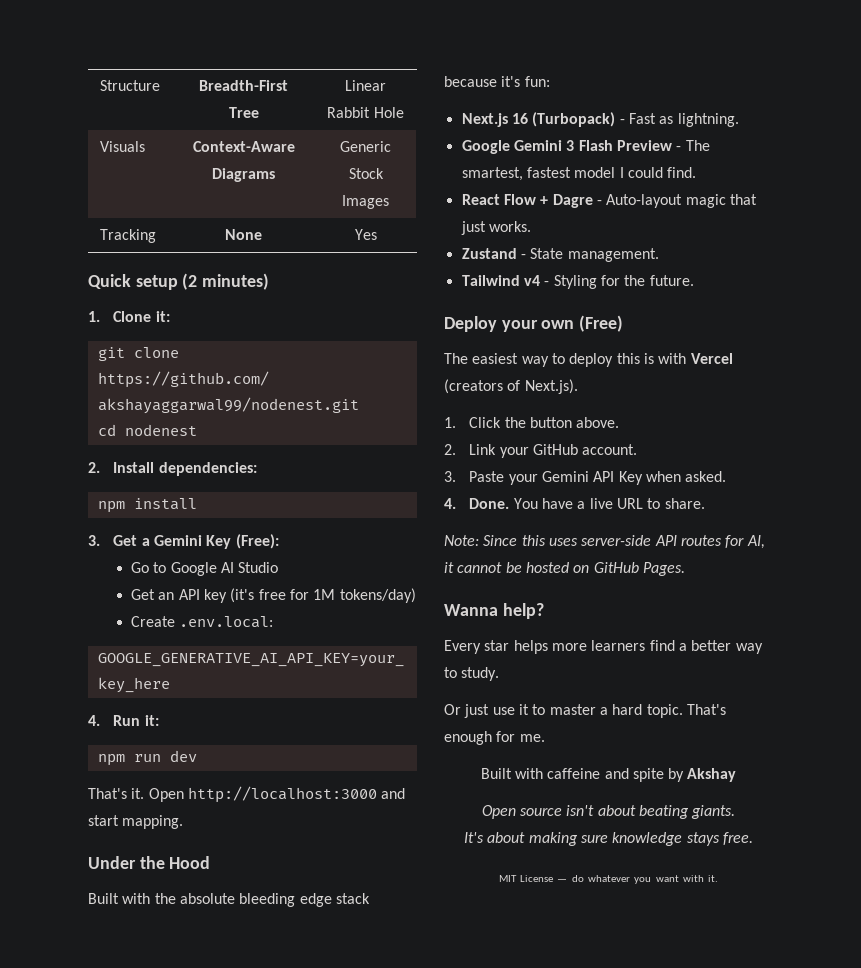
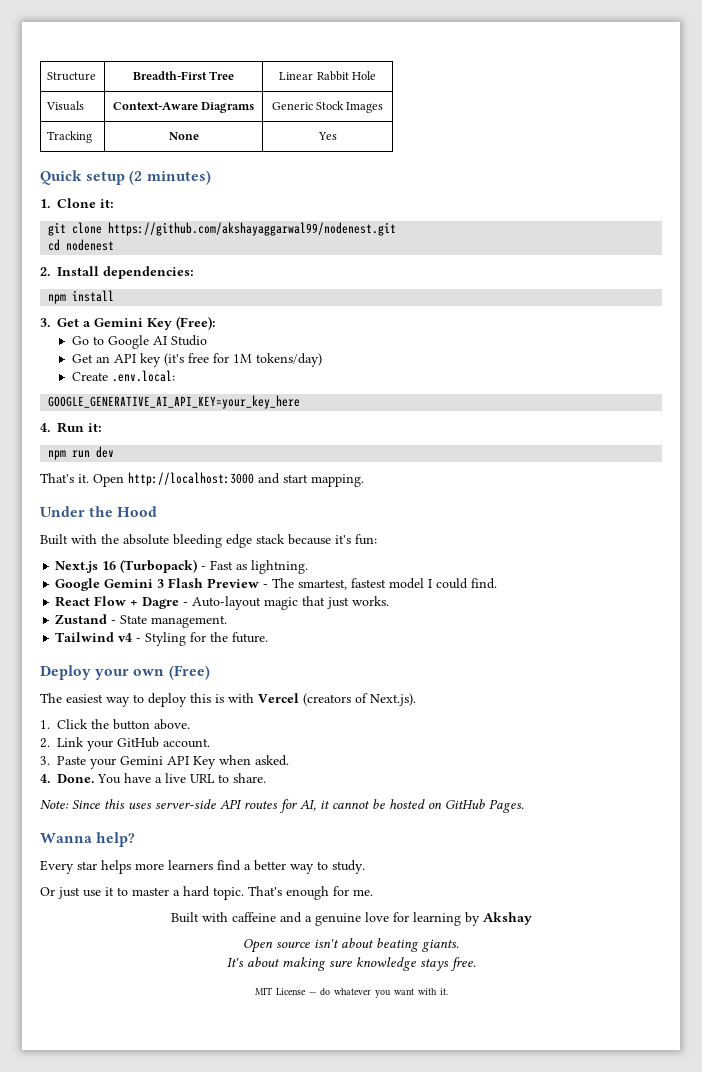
[632,768,664,782] spite -> [304,912,461,926] a genuine love for learning

